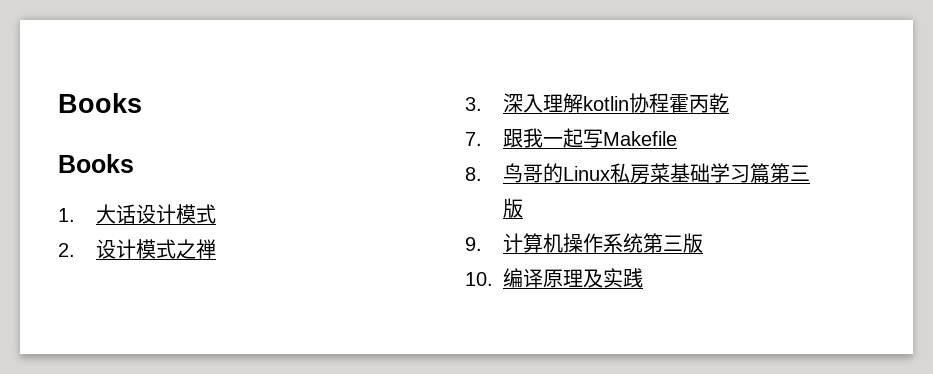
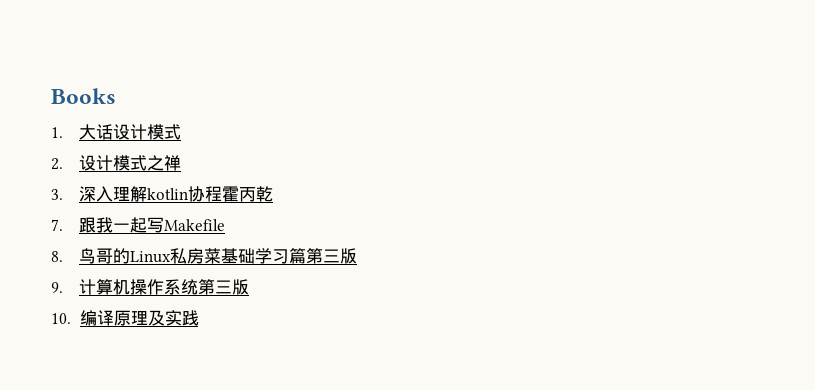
[58,93,142,113] [58,154,134,173] Books // Books -> [51,88,116,104] Books

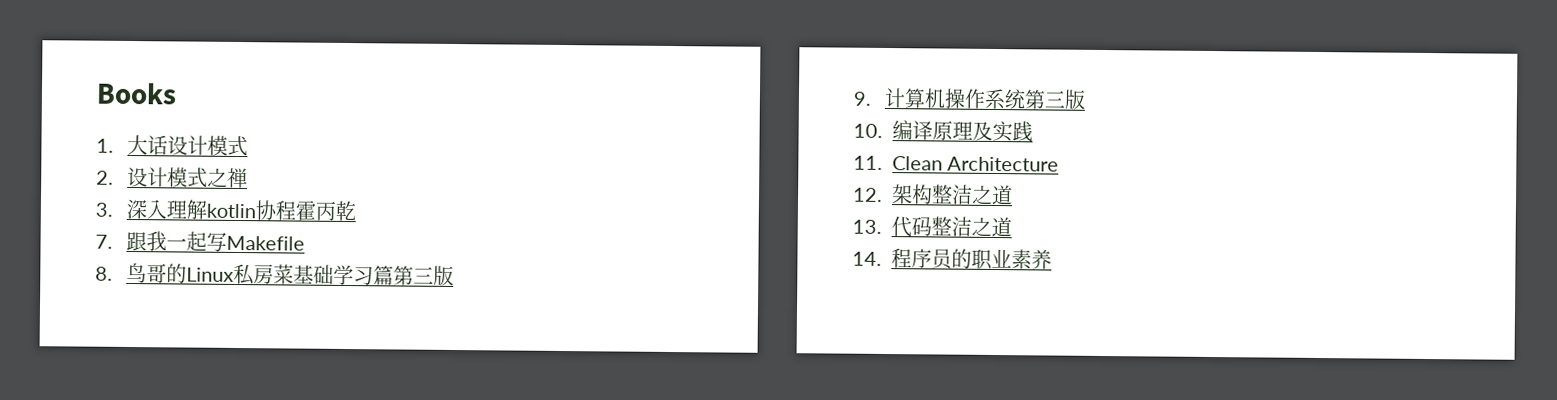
(199, 318) none -> [853,155,1060,172] [852,184,1013,206] [852,216,1012,238] [852,248,1052,270] // 11. Clean Architecture // 12.架构整洁之道 // 13.代码整洁之道 // 14.程序员的职业素养

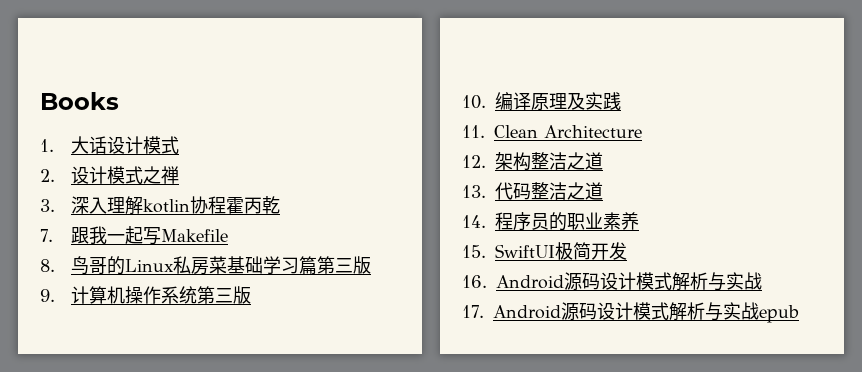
(1052, 259) none -> [462,242,627,260] [462,272,762,291] [462,302,799,323] // 15. SwiftUI极简开发 // 16. Android源码设计模式解析与实战 // 17. Android源码设计模式解析与实战epub

